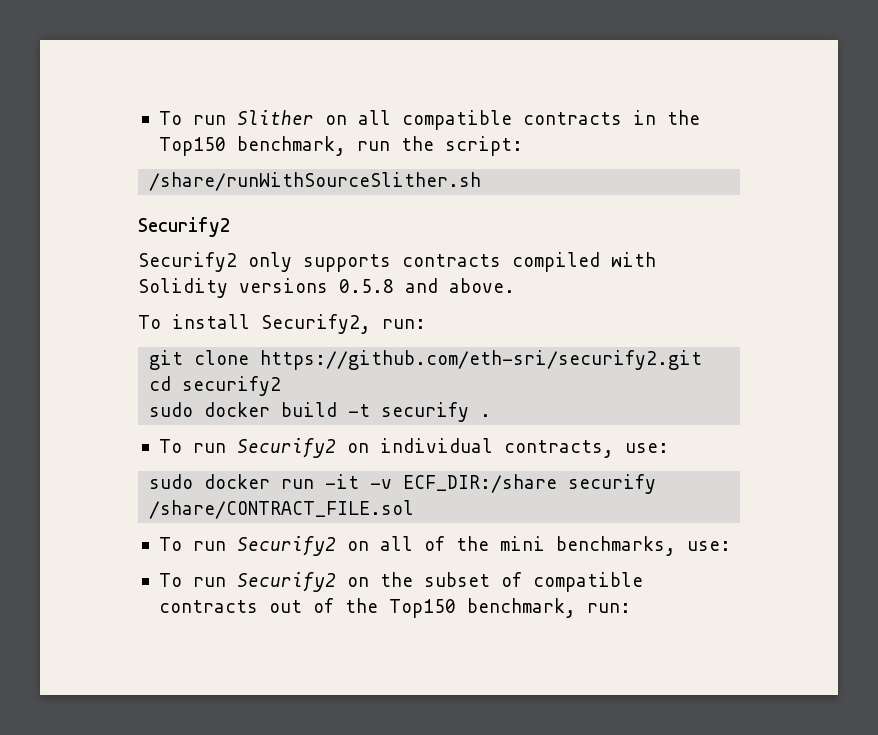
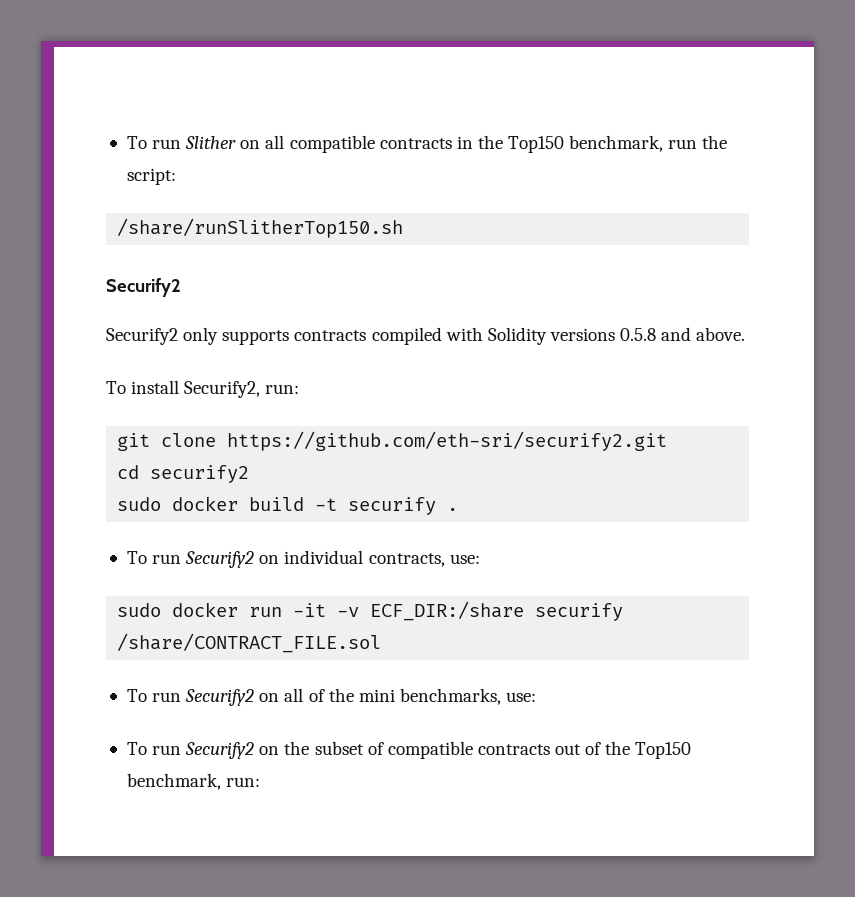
[149,172,482,191] /share/runWithSourceSlither.sh -> [117,218,404,238] /share/runSlitherTop150.sh

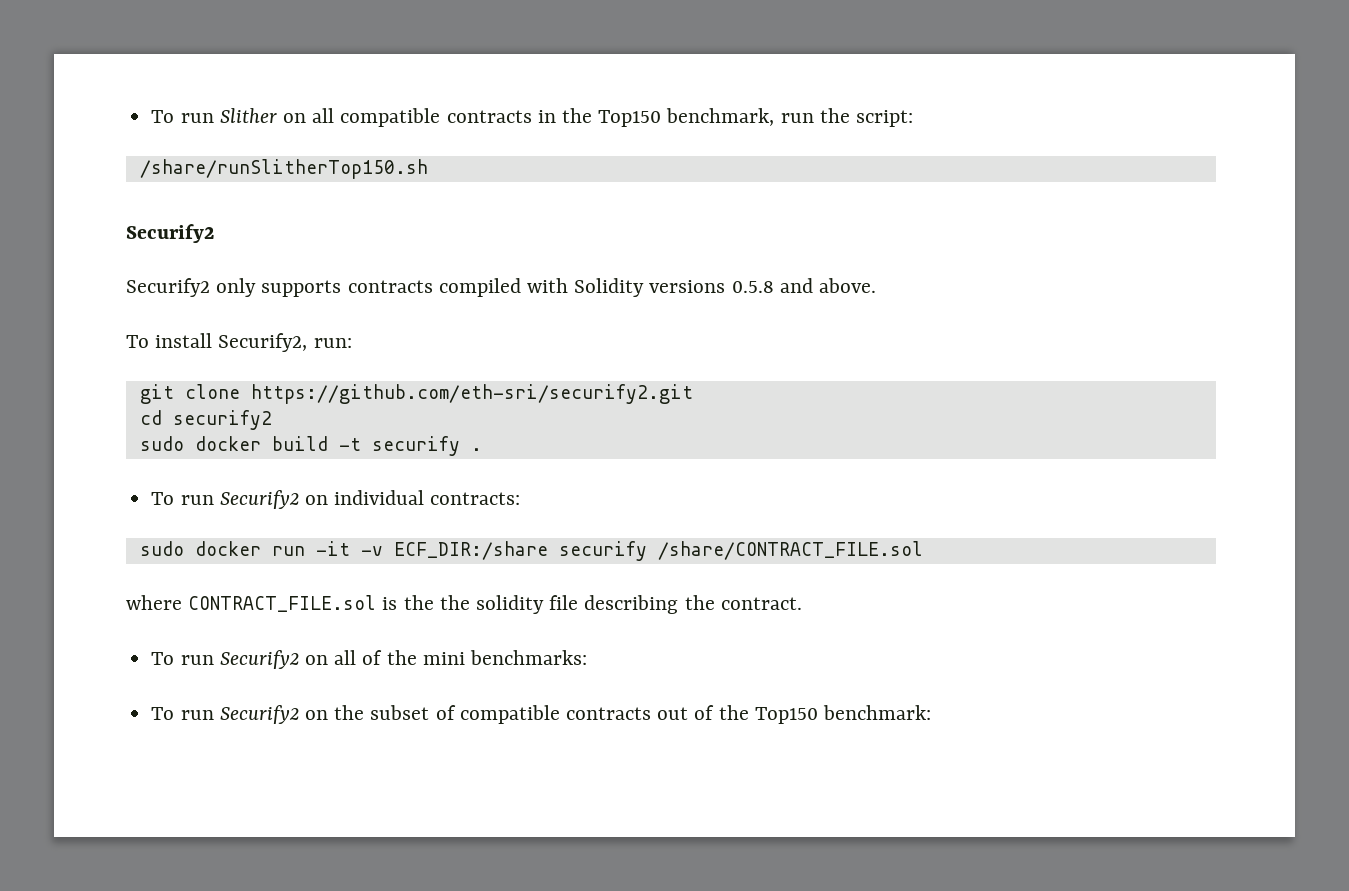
[368,553,480,567] contracts, use: -> [430,492,521,505] contracts:
(382, 643) none -> [126,595,802,614] // where CONTRACT_FILE.sol is the the solidity file describing the contract.
[399,688,537,705] benchmarks, use: -> [469,650,587,665] benchmarks:
[126,773,261,790] benchmark, run: -> [823,705,932,720] benchmark:

